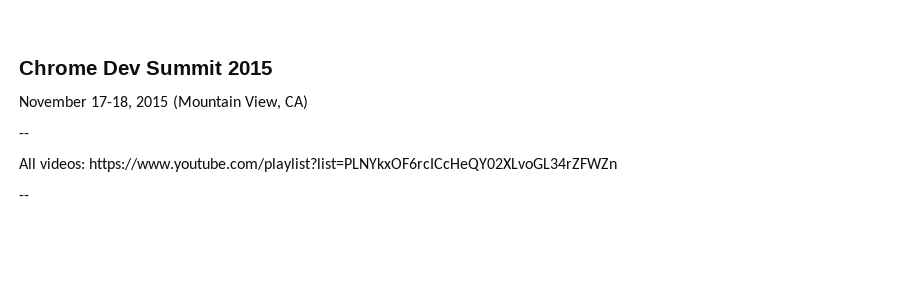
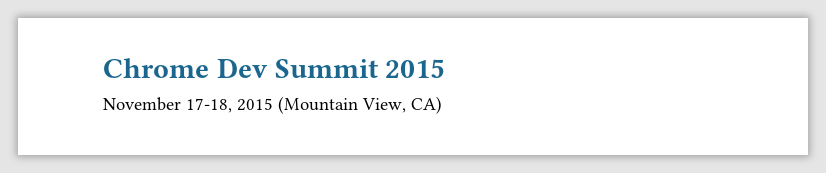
[19,133,29,138] [19,158,618,172] [19,195,29,200] // -- // All videos: https://www.youtube.com/playlist?list=PLNYkxOF6rcICcHeQY02XLvoGL34rZFWZn // -- -> (442, 105) none

